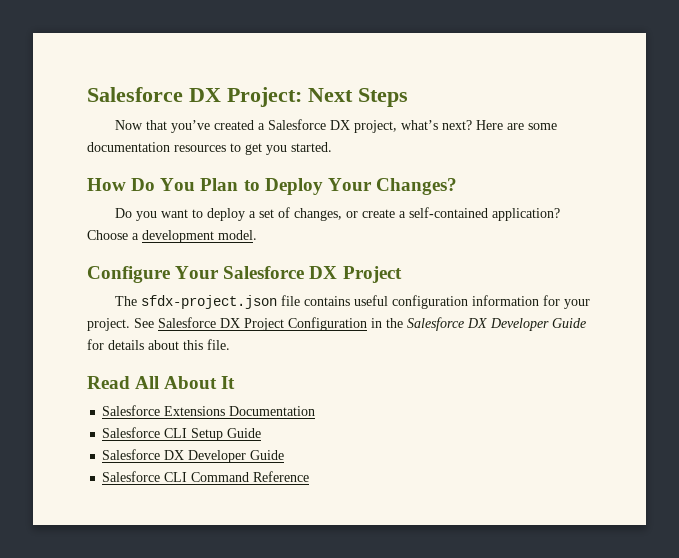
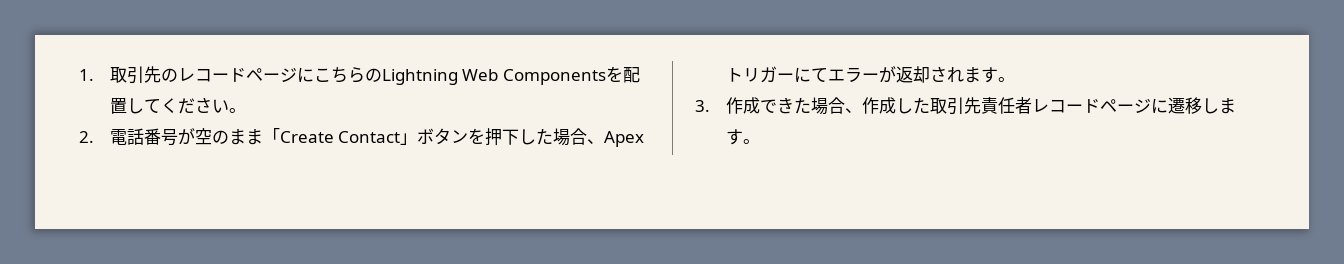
[87,87,408,107] [114,119,557,133] [87,142,332,155] [87,178,457,195] [114,207,560,221] [87,230,257,243] [87,266,402,283] [114,295,590,309] [87,317,586,331] [87,339,230,350] [87,376,236,389] [102,405,316,416] [102,427,262,441] [102,449,285,463] [102,471,310,482] Salesforce DX Project: Next Steps // Now that you’ve created a Salesforce DX project, what’s next? Here are some documentation resources to get you started. // How Do You Plan to Deploy Your Changes? // Do you want to deploy a set of changes, or create a self-contained application? Choose a development model. // Configure Your Salesforce DX Project // The sfdx-project.json file contains useful configuration information for your project. See Salesforce DX Project Configuration in the Salesforce DX Developer Guide for details about this file. // Read All About It // Salesforce Extensions Documentation // Salesforce CLI Setup Guide // Salesforce DX Developer Guide // Salesforce CLI Command Reference -> [79,66,641,85] [109,97,246,114] [79,128,645,147] [725,66,1015,83] [695,97,1236,115] [725,129,760,145] 1.取引先のレコードページにこちらのLightning Web Componentsを配置してください。 // 2.電話番号が空のまま「Create Contact」ボタンを押下した場合、Apexトリガーにてエラーが返却されます。 // 3.作成できた場合、作成した取引先責任者レコードページに遷移します。

